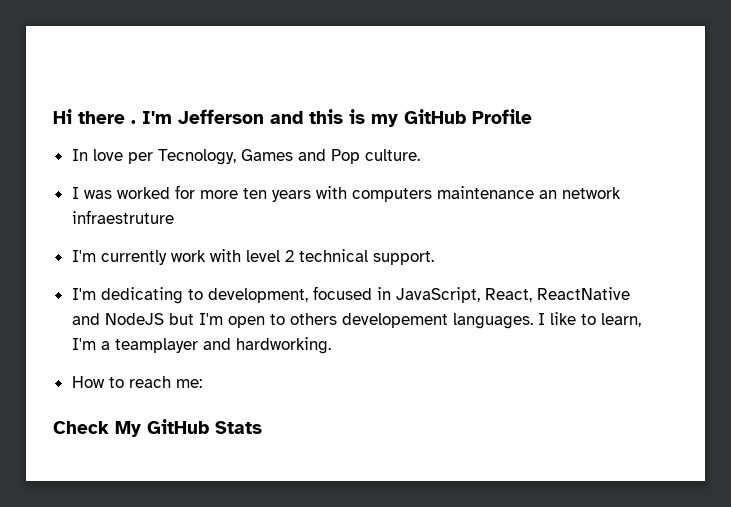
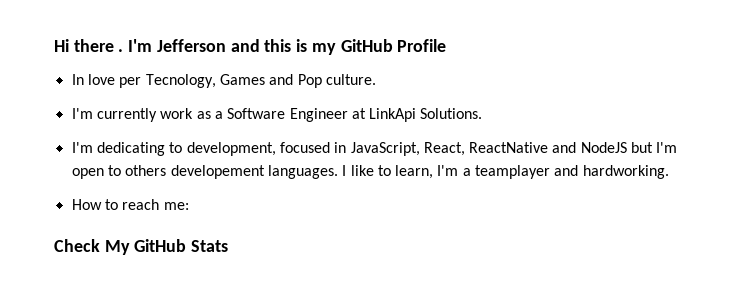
[71,185,621,202] [71,210,174,224] [71,249,434,265] I was worked for more ten years with computers maintenance an network infraestruture // I'm currently work with level 2 technical support. -> [71,108,483,122] I'm currently work as a Software Engineer at LinkApi Solutions.

